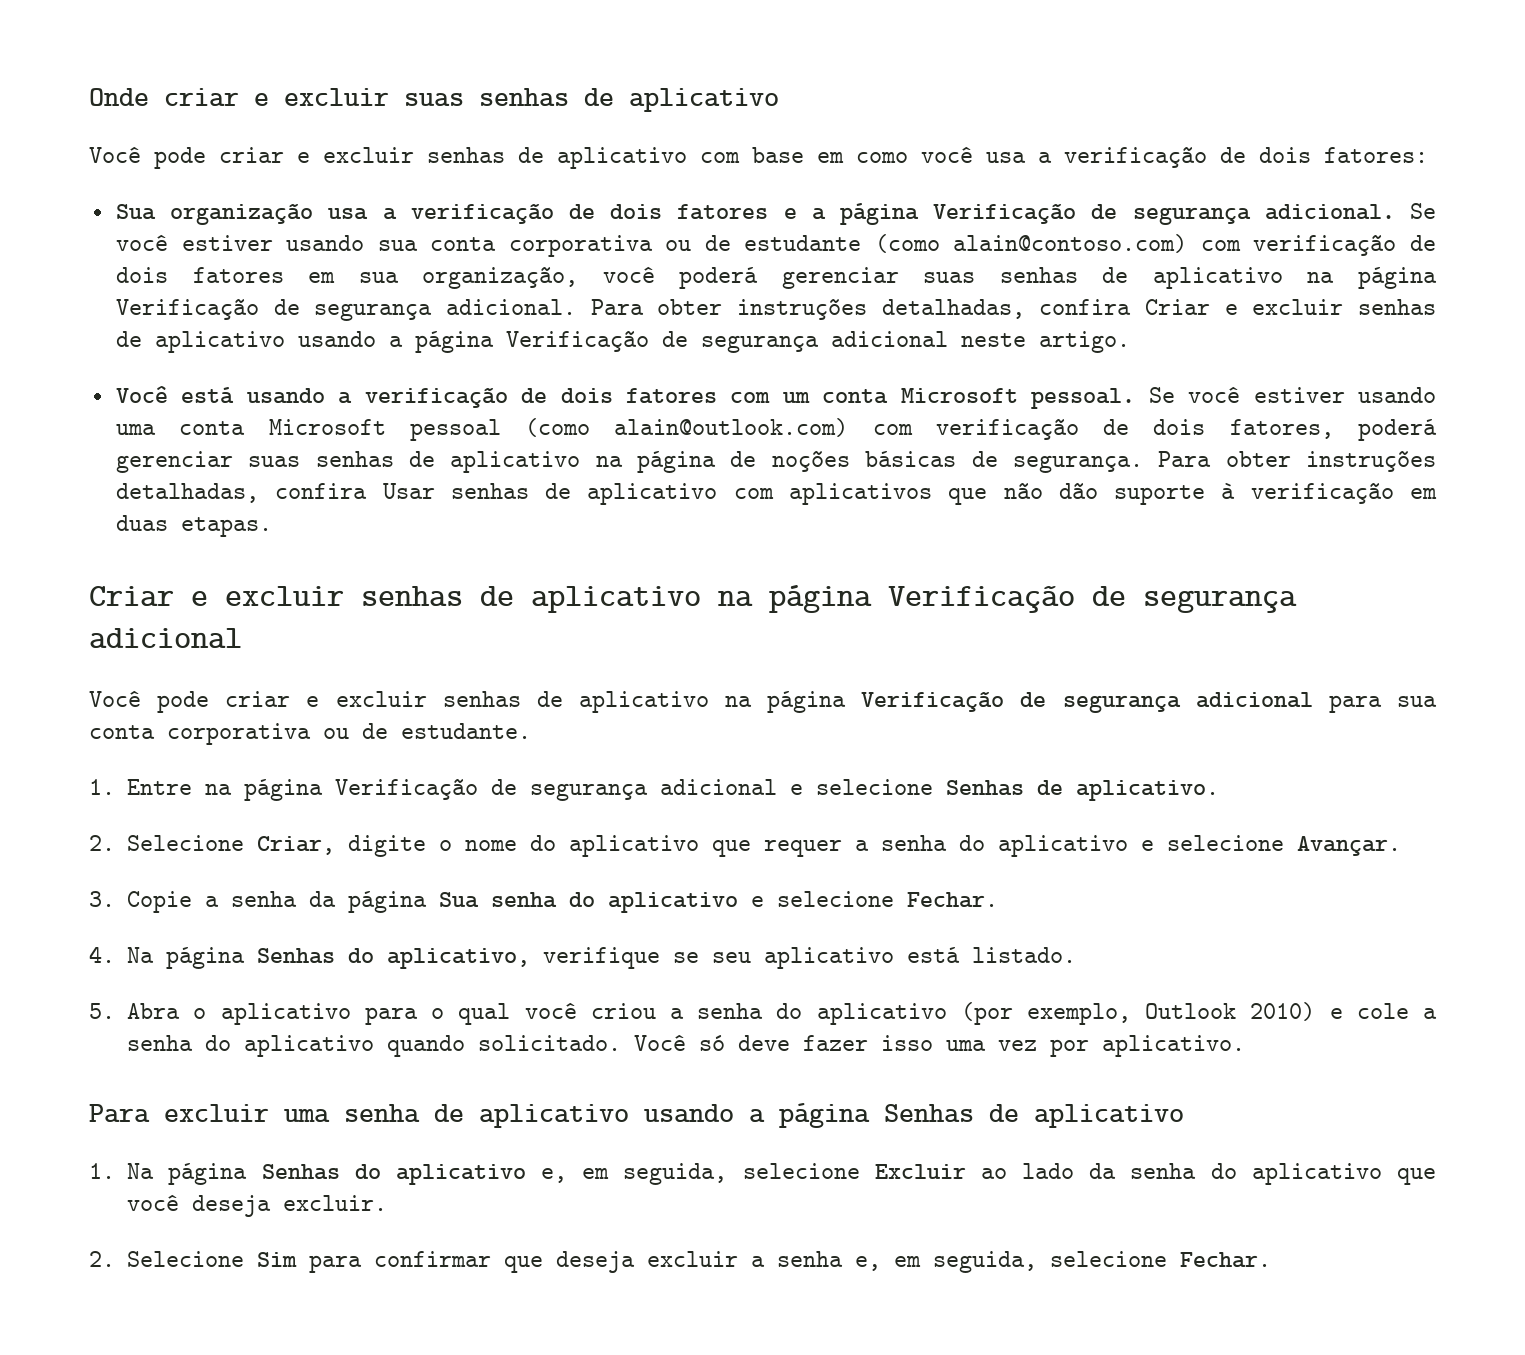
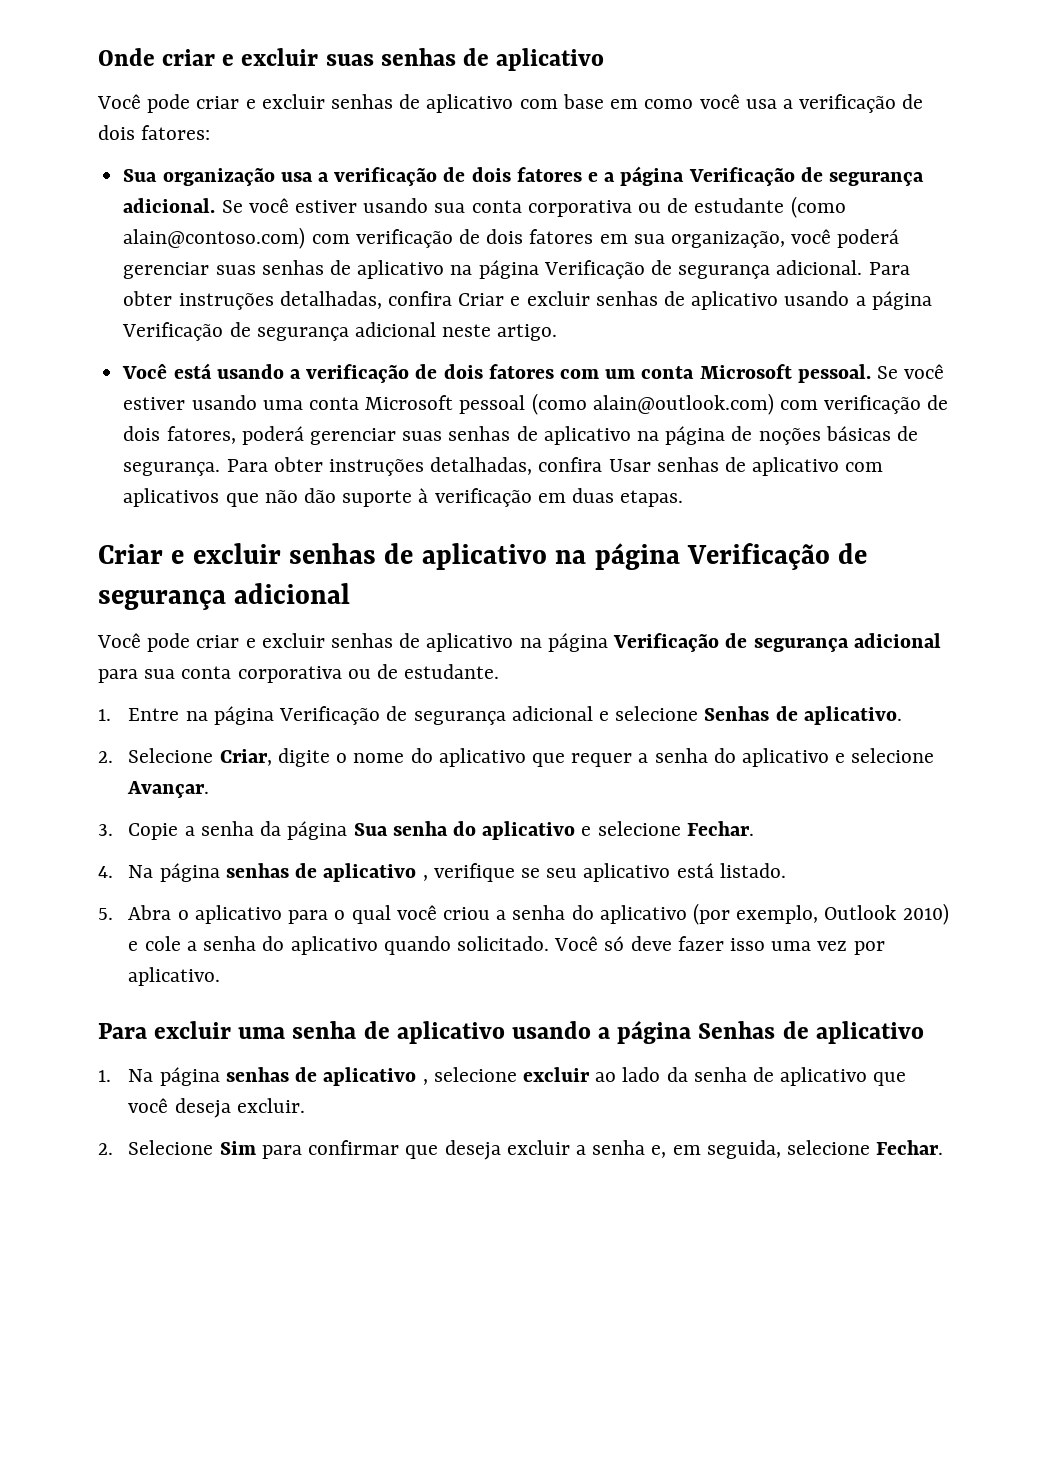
[257,948,531,969] Senhas do aplicativo, -> [225,863,428,882] senhas de aplicativo ,
[261,1163,966,1185] Senhas do aplicativo e, em seguida, selecione Excluir -> [225,1067,590,1086] senhas de aplicativo , selecione excluir
[1210,1163,1237,1179] do -> [752,1067,774,1082] de

